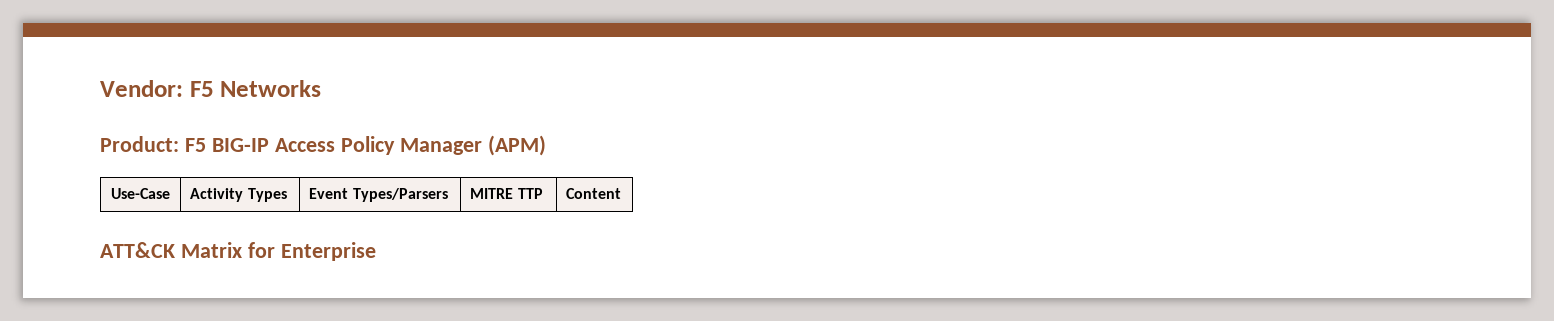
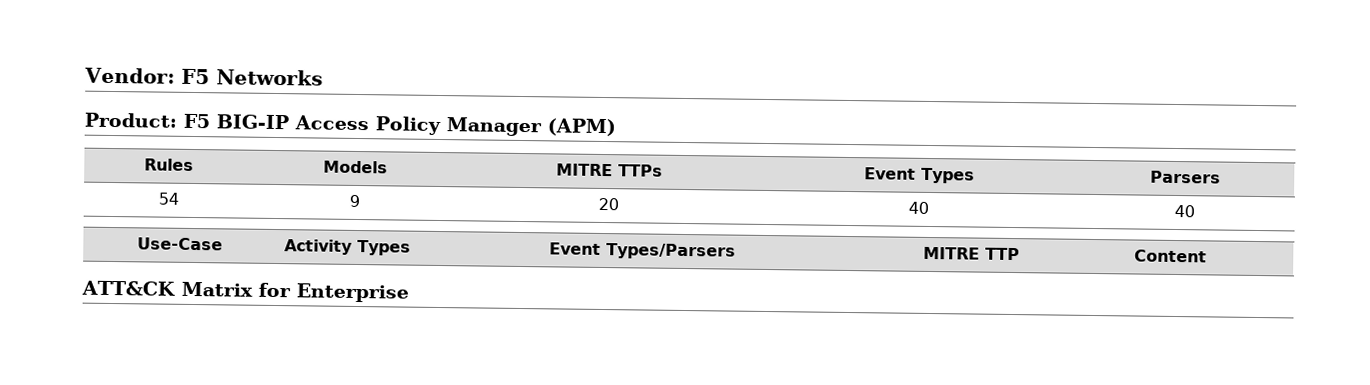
(546, 145) none -> [144,158,194,171] [322,160,388,174] [556,163,663,177] [863,167,975,184] [1150,170,1221,184] [157,192,179,205] [348,194,360,208] [598,197,619,211] [907,201,929,214] [1174,204,1195,218] // Rules | Models | MITRE TTPs | Event Types | Parsers // 54 | 9 | 20 | 40 | 40

